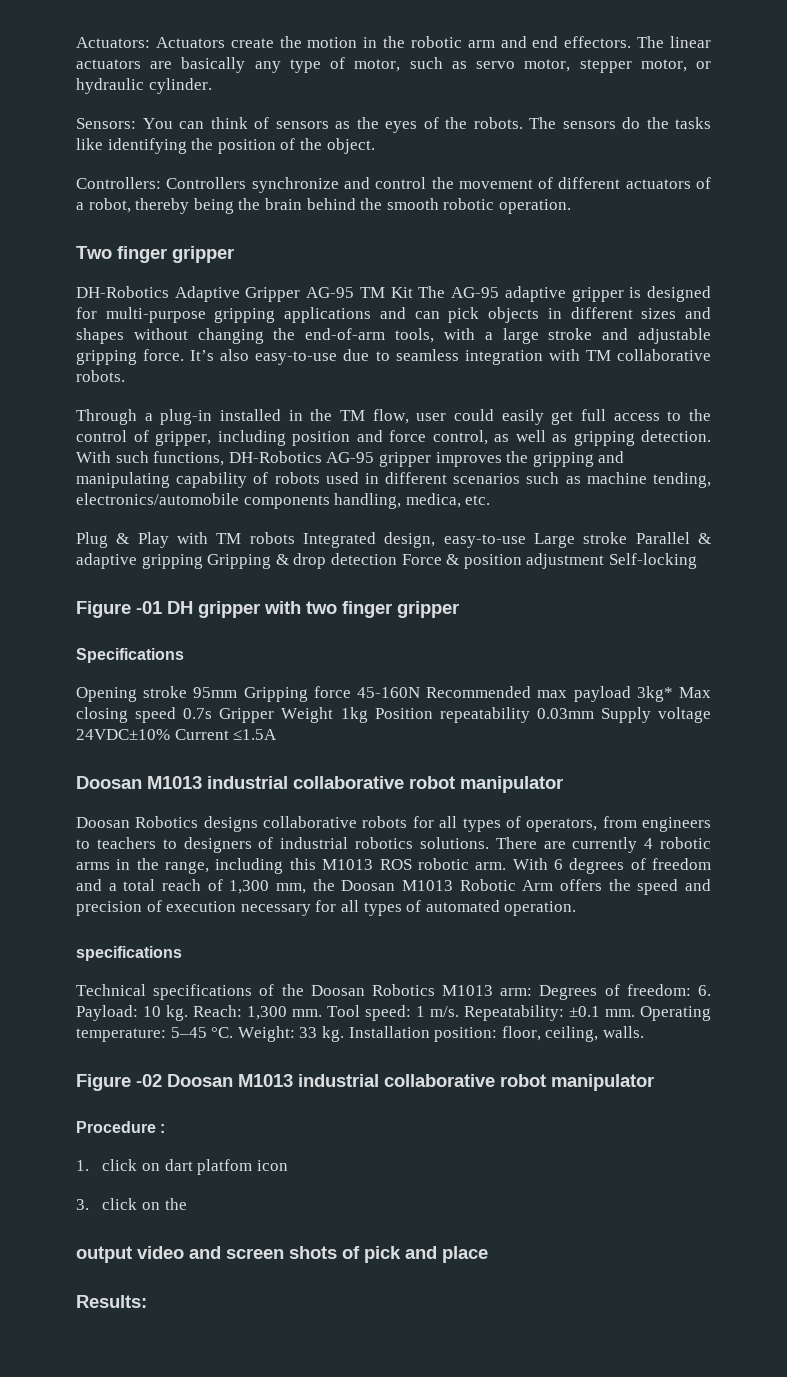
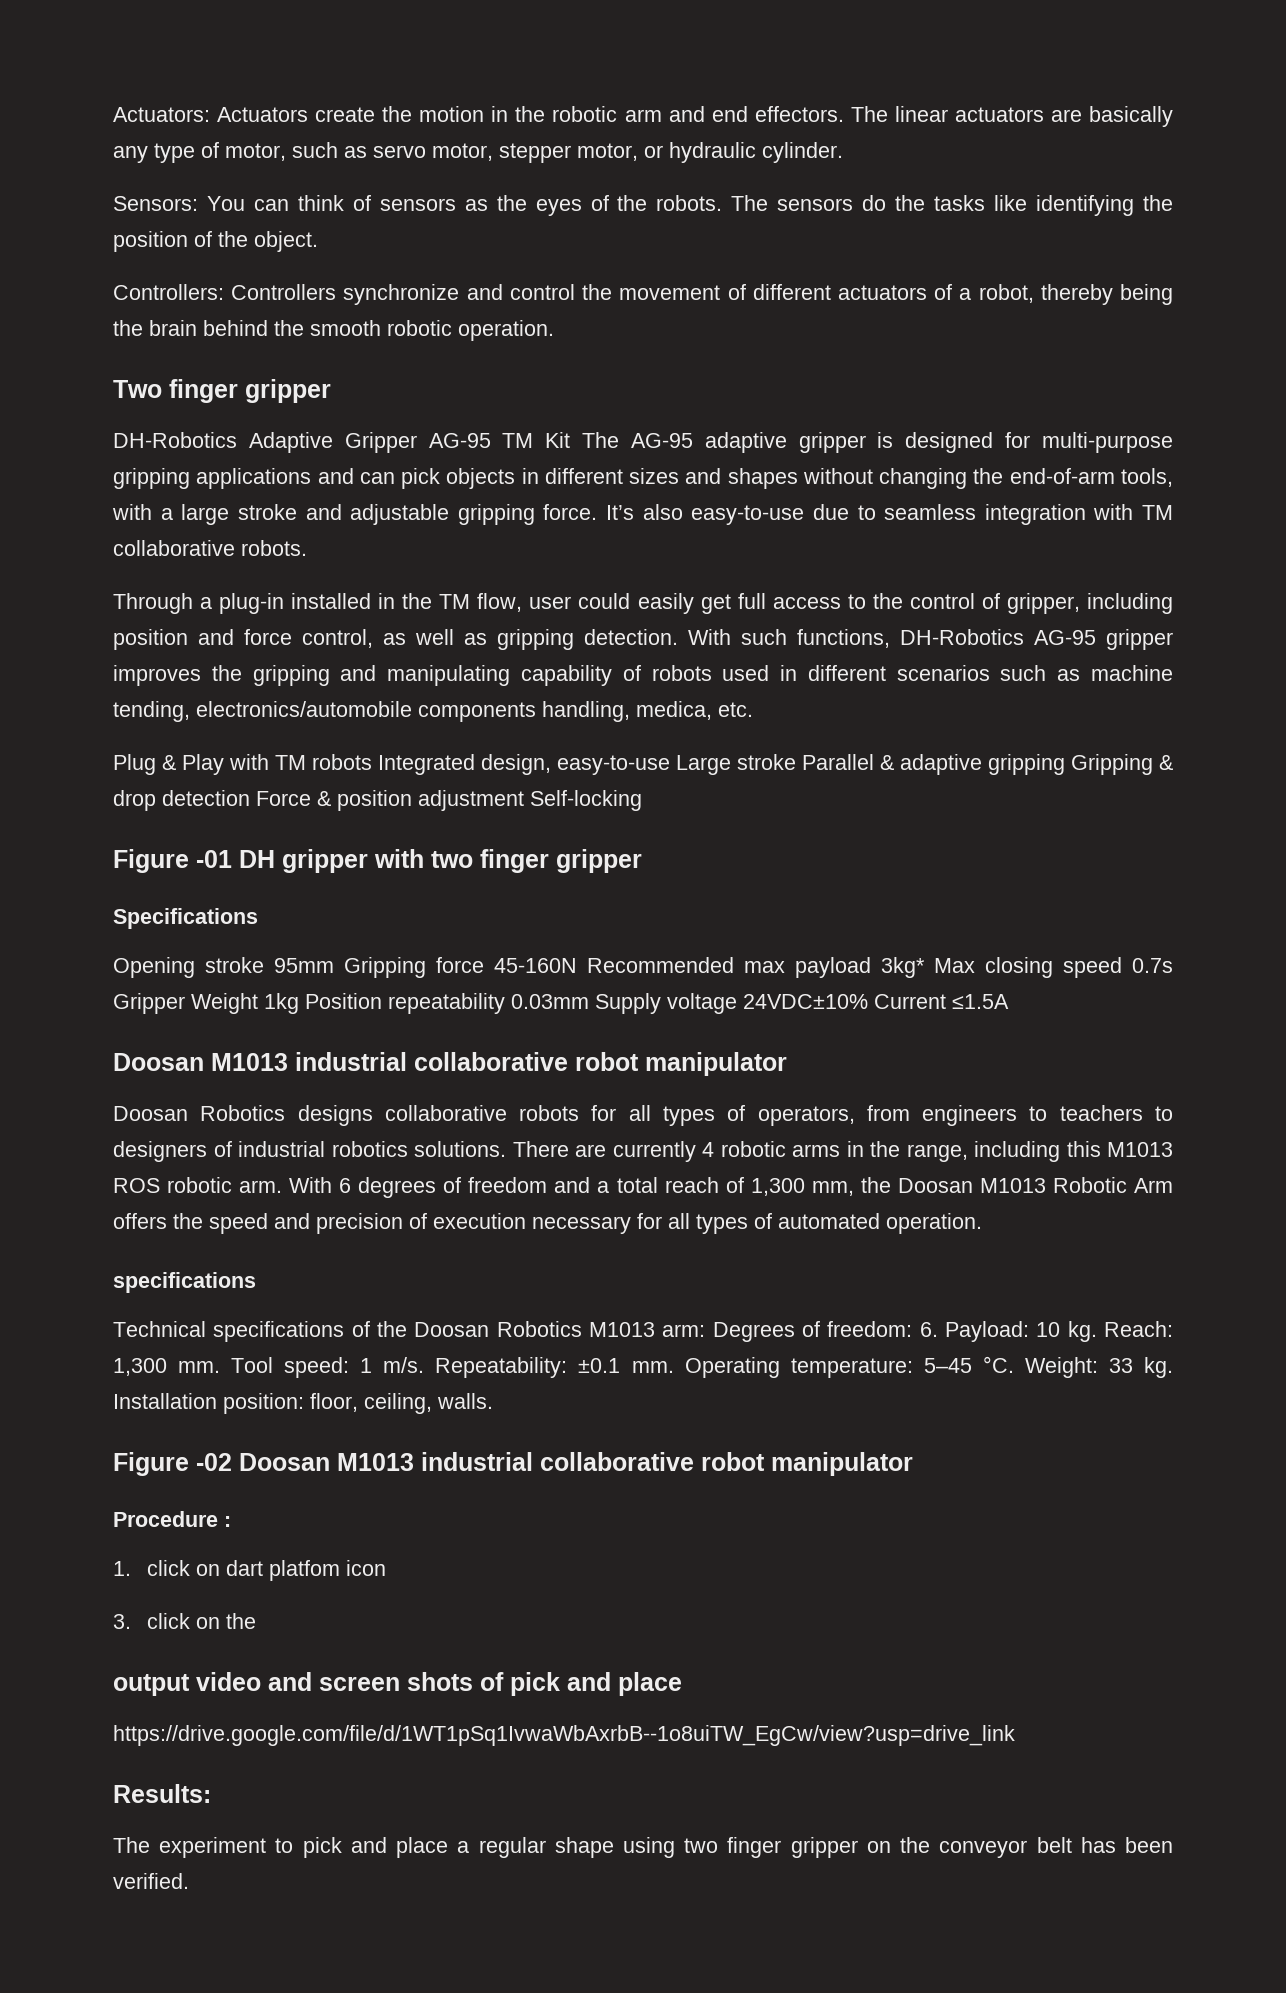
(488, 1254) none -> [113,1725,1015,1746] // https://drive.google.com/file/d/1WT1pSq1IvwaWbAxrbB--1o8uiTW_EgCw/view?usp=drive_link
(147, 1301) none -> [113,1837,1173,1858] [113,1873,189,1889] // The experiment to pick and place a regular shape using two finger gripper on the conveyor belt has been verified.

